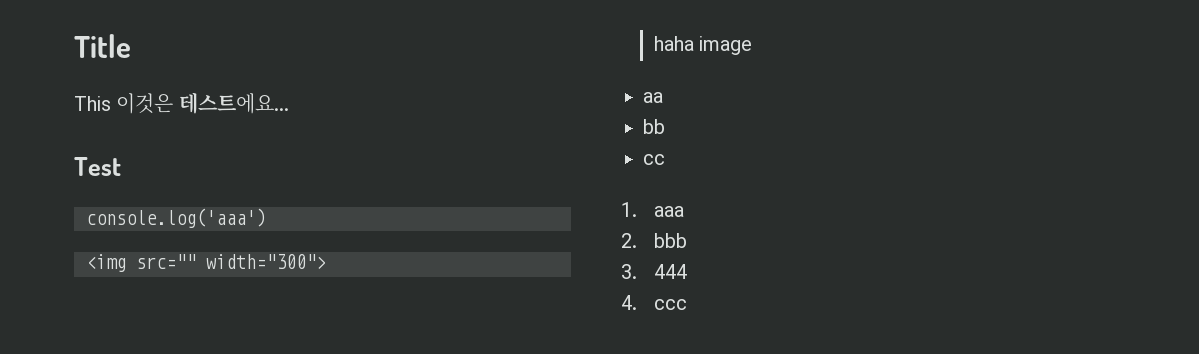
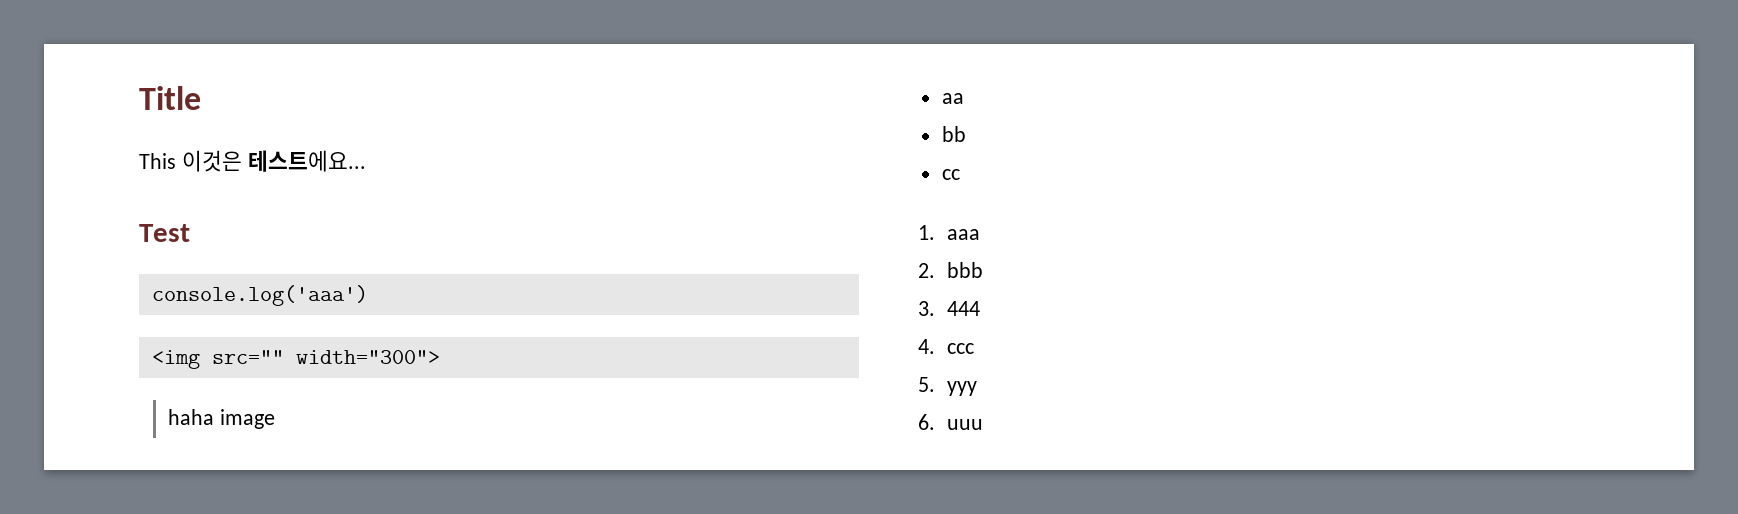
(687, 304) none -> [918,377,977,396] [918,414,983,430] // 5. yyy // 6. uuu

